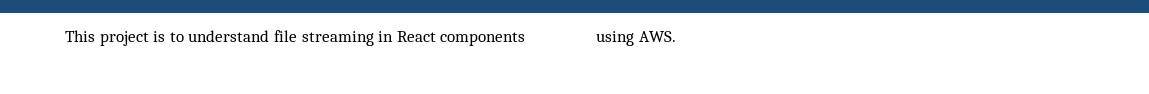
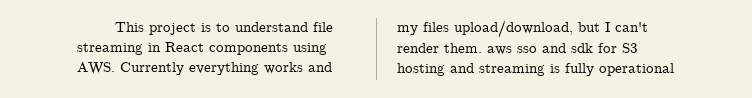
(676, 36) none -> [120,62,332,75] [397,20,648,38] [397,43,638,55] [397,63,674,76] Currently everything works and my files upload/download, but I can't render them. aws sso and sdk for S3 hosting and streaming is fully operational

